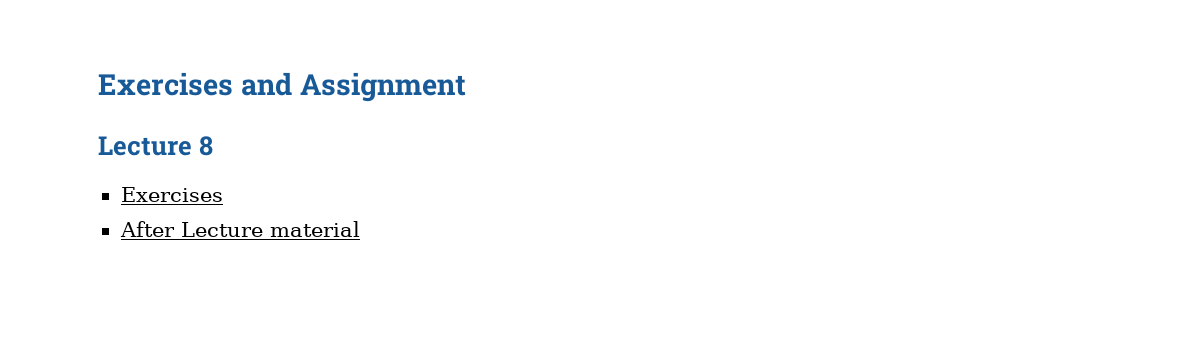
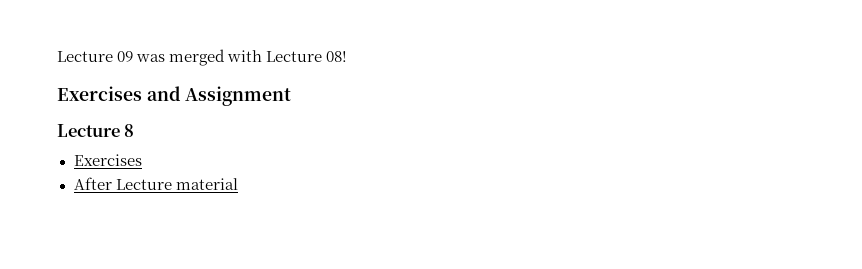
(98, 84) none -> [57,49,348,66] Lecture 09 was merged with Lecture 08! //

